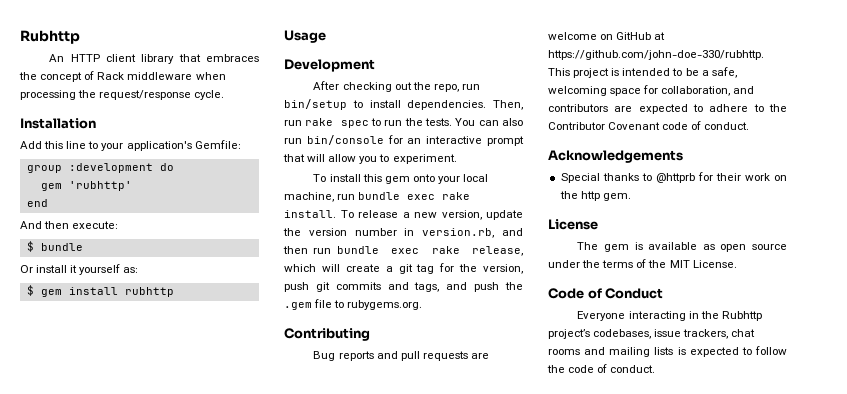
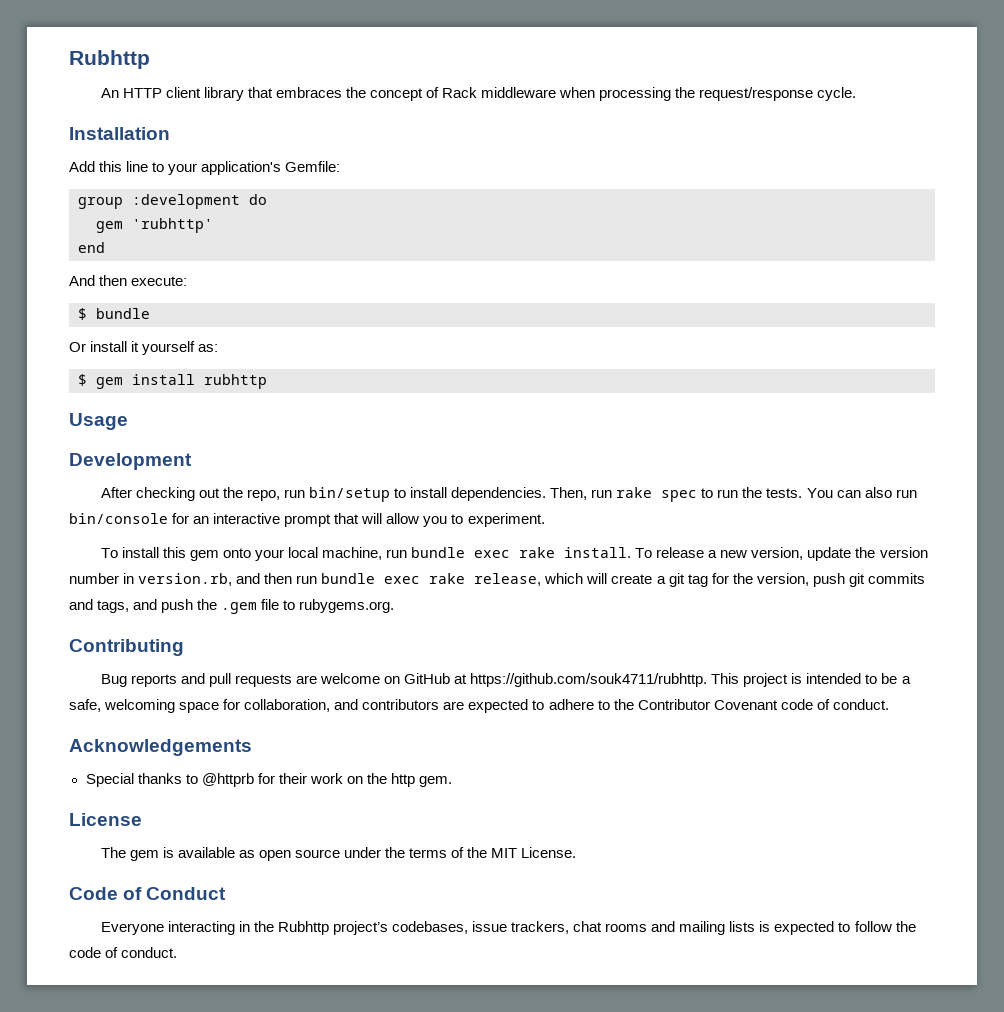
[548,50,764,60] https://github.com/john-doe-330/rubhttp. -> [470,673,708,687] https://github.com/souk4711/rubhttp.

